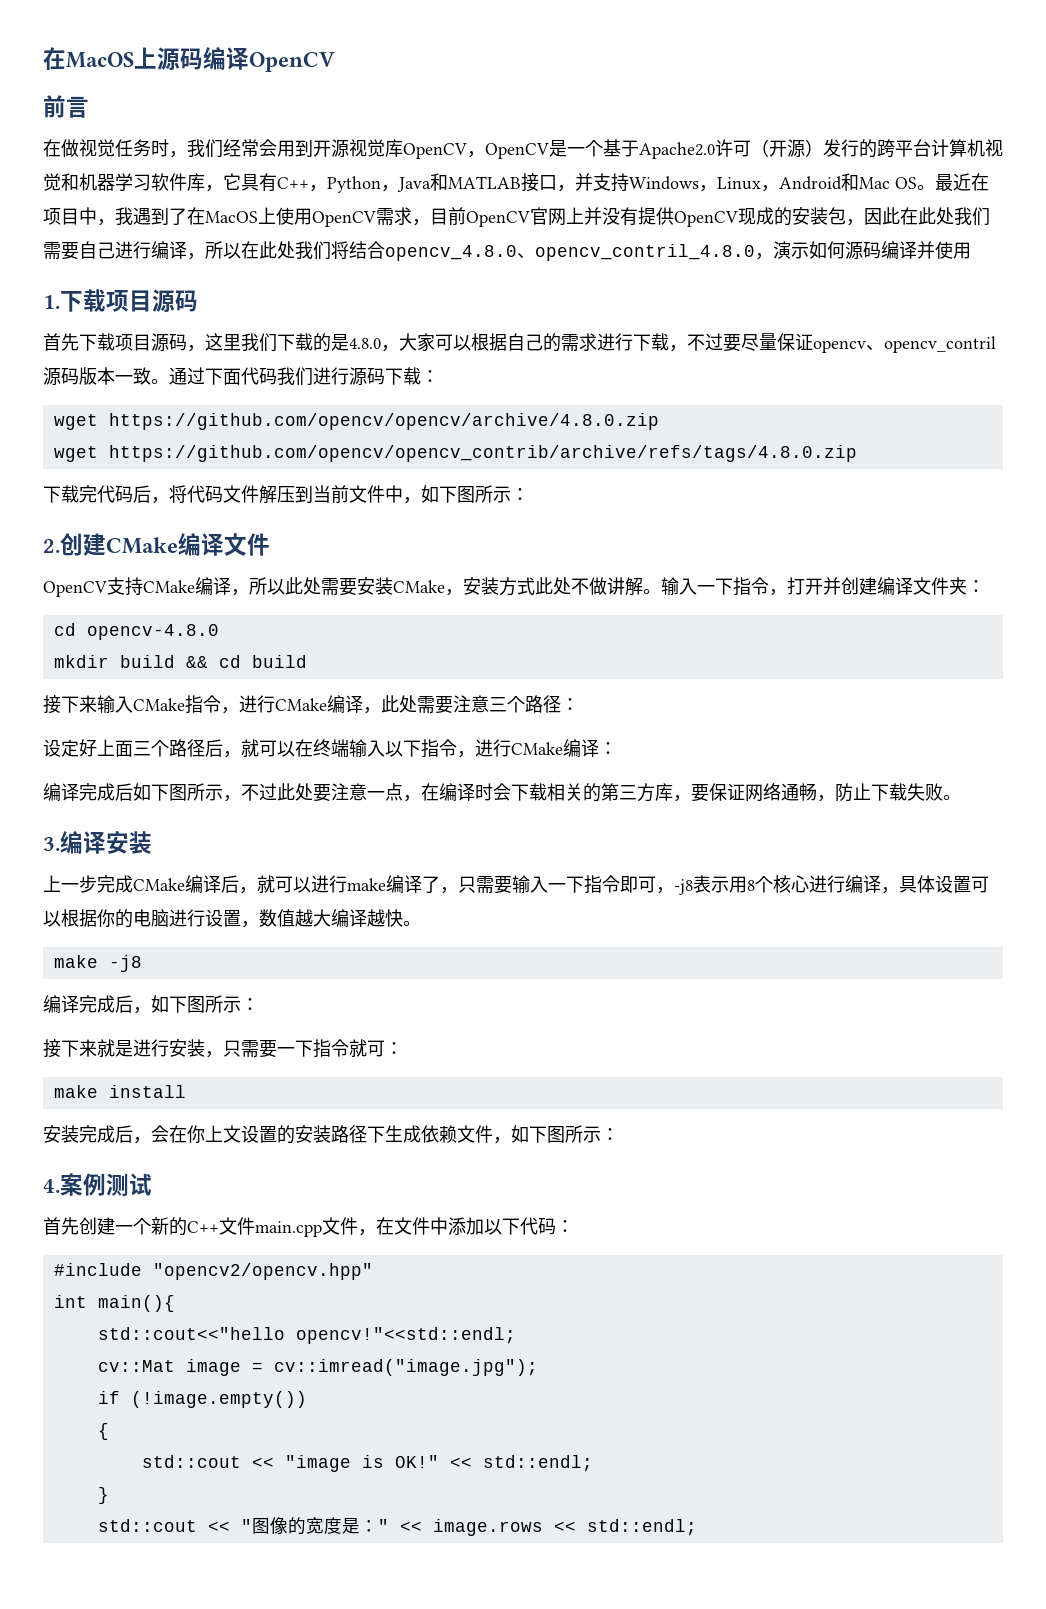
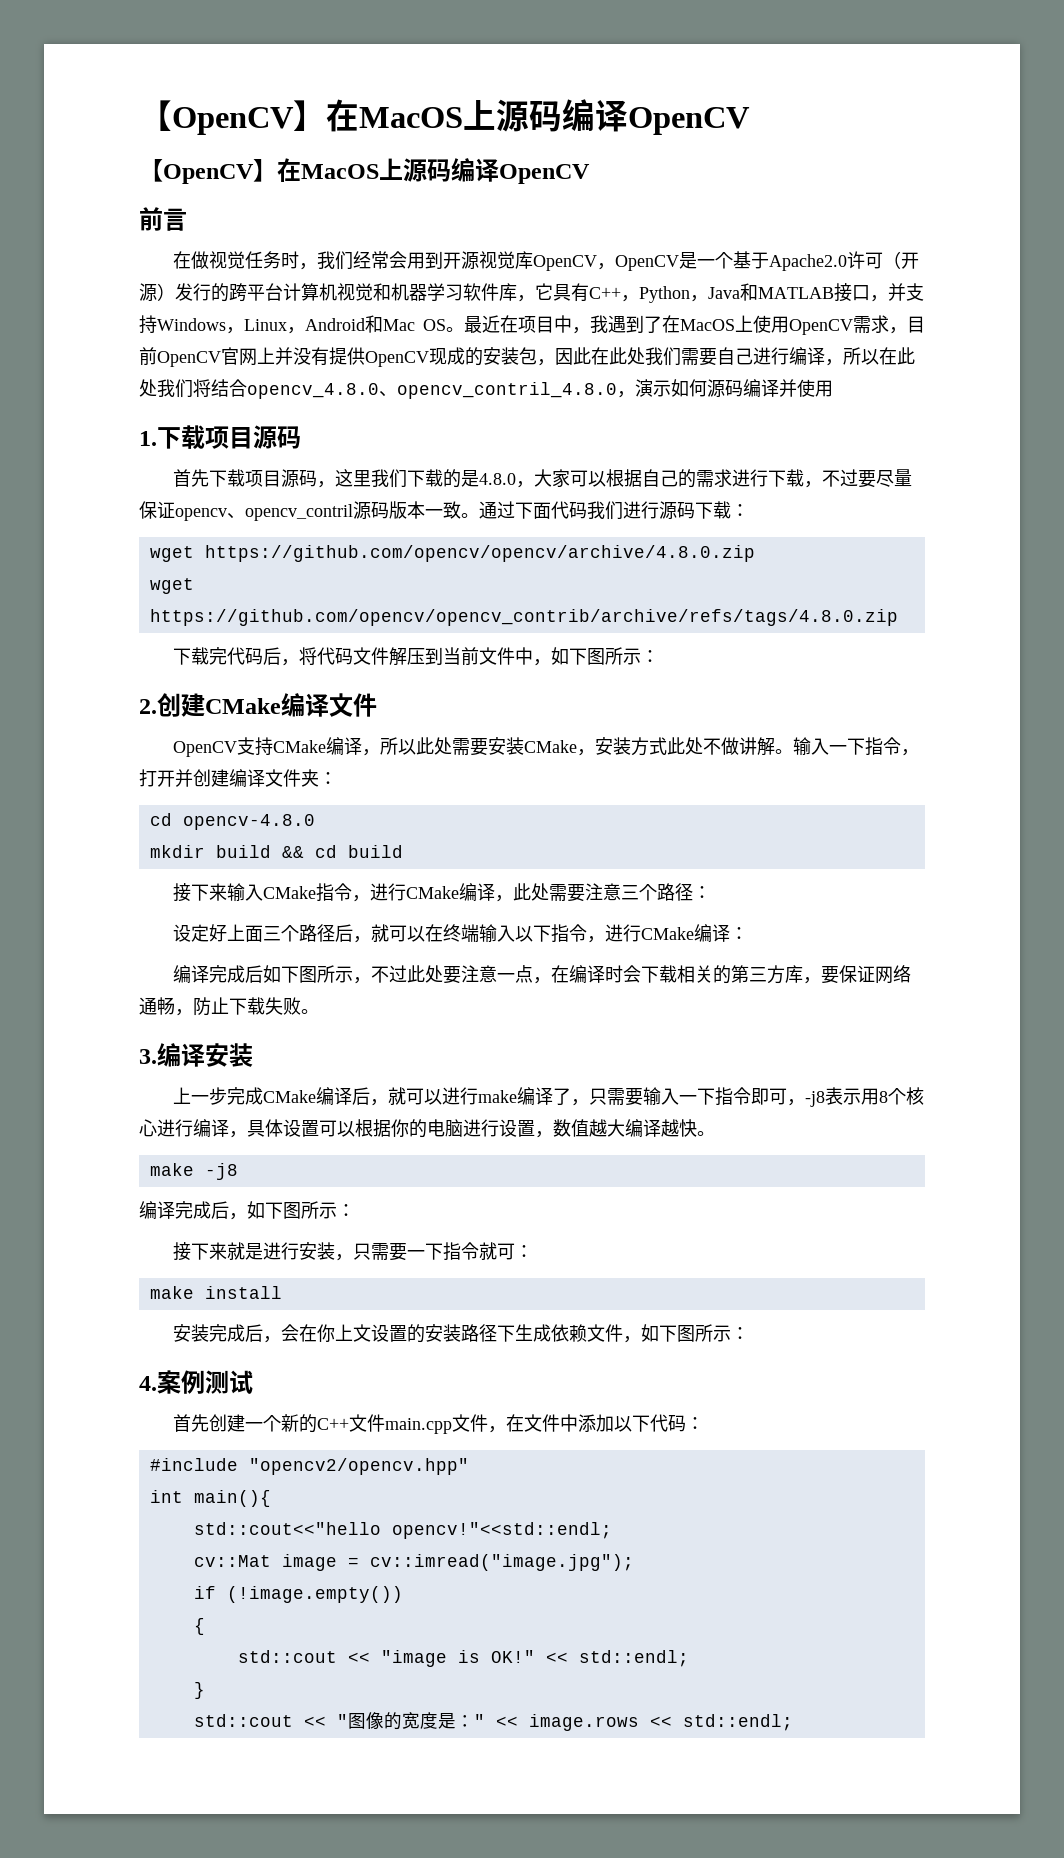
(43, 58) none -> [139,99,750,135] [139,159,277,184] 【OpenCV】在MacOS上源码编译OpenCV // 【OpenCV】

